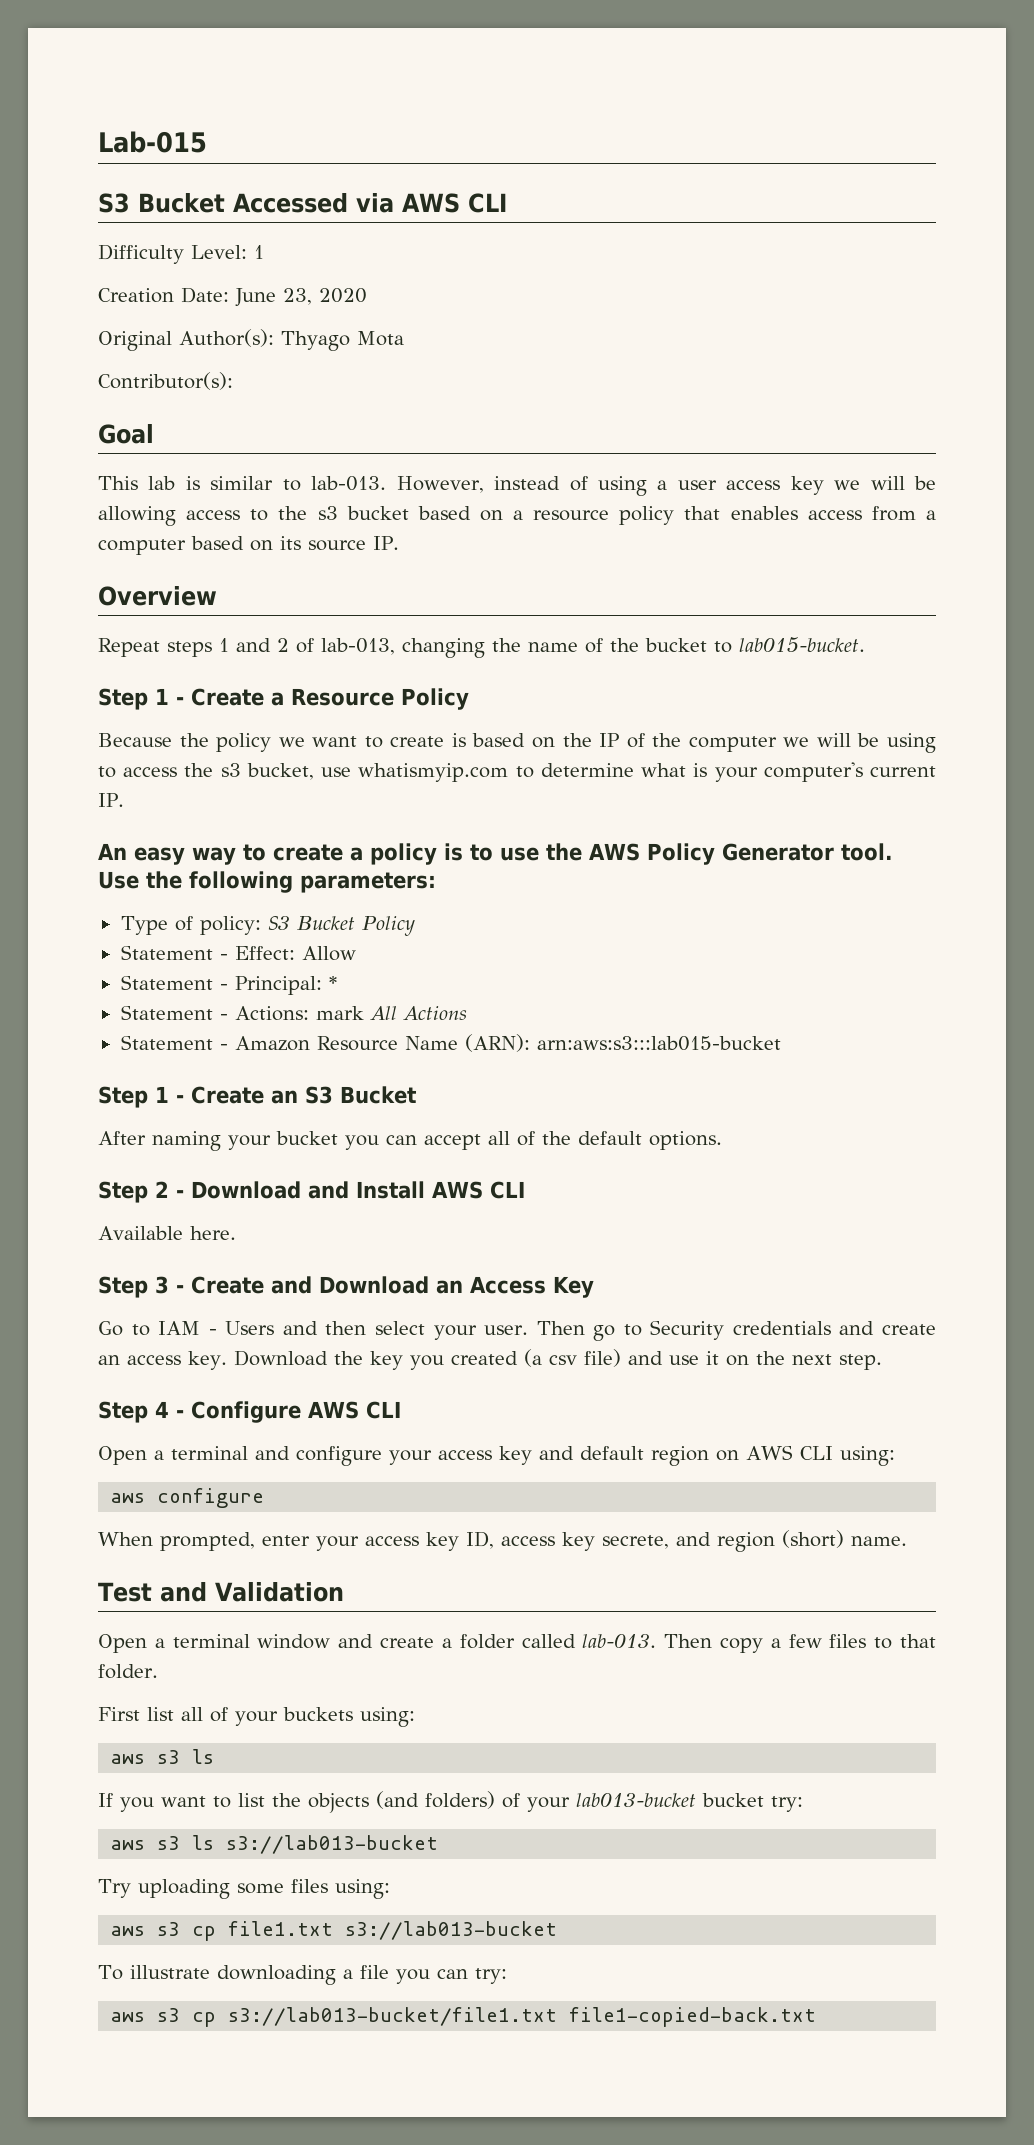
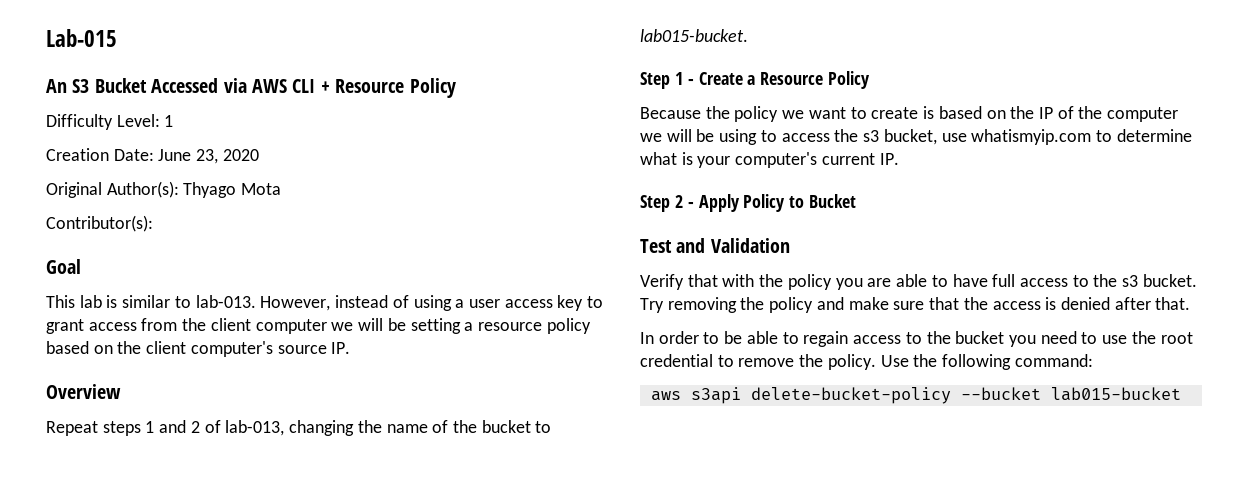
(207, 142) none -> [46,79,67,93] An
(507, 203) none -> [320,78,456,98] + Resource Policy
[834,476,936,490] [98,506,936,526] [98,536,301,555] we will be allowing access to the s3 bucket based on a resource policy that enables access from a computer based on its -> [587,296,604,308] [46,318,591,334] [46,341,273,357] to grant access from the client computer we will be setting a resource policy based on the client computer's
[98,843,893,865] [98,871,436,893] [120,916,415,936] [120,945,356,961] [120,975,337,995] [120,1005,467,1021] [120,1034,781,1052] [98,1086,417,1108] [98,1131,722,1151] [98,1181,525,1203] [98,1226,236,1240] [98,1276,594,1298] [98,1320,936,1341] [98,1349,882,1370] [98,1401,401,1423] [98,1445,895,1466] [110,1488,265,1508] [98,1530,907,1552] [98,1582,344,1602] [98,1634,936,1653] [98,1664,158,1679] [98,1707,415,1727] [110,1749,215,1764] [98,1791,803,1813] [110,1835,439,1854] [98,1879,390,1899] [110,1921,558,1941] [98,1965,507,1985] [110,2007,817,2027] An easy way to create a policy is to use the AWS Policy Generator tool. Use the following parameters: // Type of policy: S3 Bucket Policy // Statement - Effect: Allow // Statement - Principal: * // Statement - Actions: mark All Actions // Statement - Amazon Resource Name (ARN): arn:aws:s3:::lab015-bucket // Step 1 - Create an S3 Bucket // After naming your bucket you can accept all of the default options. // Step 2 - Download and Install AWS CLI // Available here. // Step 3 - Create and Download an Access Key // Go to IAM - Users and then select your user. Then go to Security credentials and create an access key. Download the key you created (a csv file) and use it on the next step. // Step 4 - Configure AWS CLI // Open a terminal and configure your access key and default region on AWS CLI using: // aws configure // When prompted, enter your access key ID, access key secrete, and region (short) name. // Test and Validation // Open a terminal window and create a folder called lab-013. Then copy a few files to that folder. // First list all of your buckets using: // aws s3 ls // If you want to list the objects (and folders) of your lab013-bucket bucket try: // aws s3 ls s3://lab013-bucket // Try uploading some files using: // aws s3 cp file1.txt s3://lab013-bucket // To illustrate downloading a file you can try: // aws s3 cp s3://lab013-bucket/file1.txt file1-copied-back.txt -> [640,194,857,212] [640,238,790,253] [640,274,1197,290] [640,297,1191,313] [640,331,1193,347] [640,354,1093,370] [650,387,1181,404] Step 2 - Apply Policy to Bucket // Test and Validation // Verify that with the policy you are able to have full access to the s3 bucket. Try removing the policy and make sure that the access is denied after that. // In order to be able to regain access to the bucket you need to use the root credential to remove the policy. Use the following command: // aws s3api delete-bucket-policy --bucket lab015-bucket

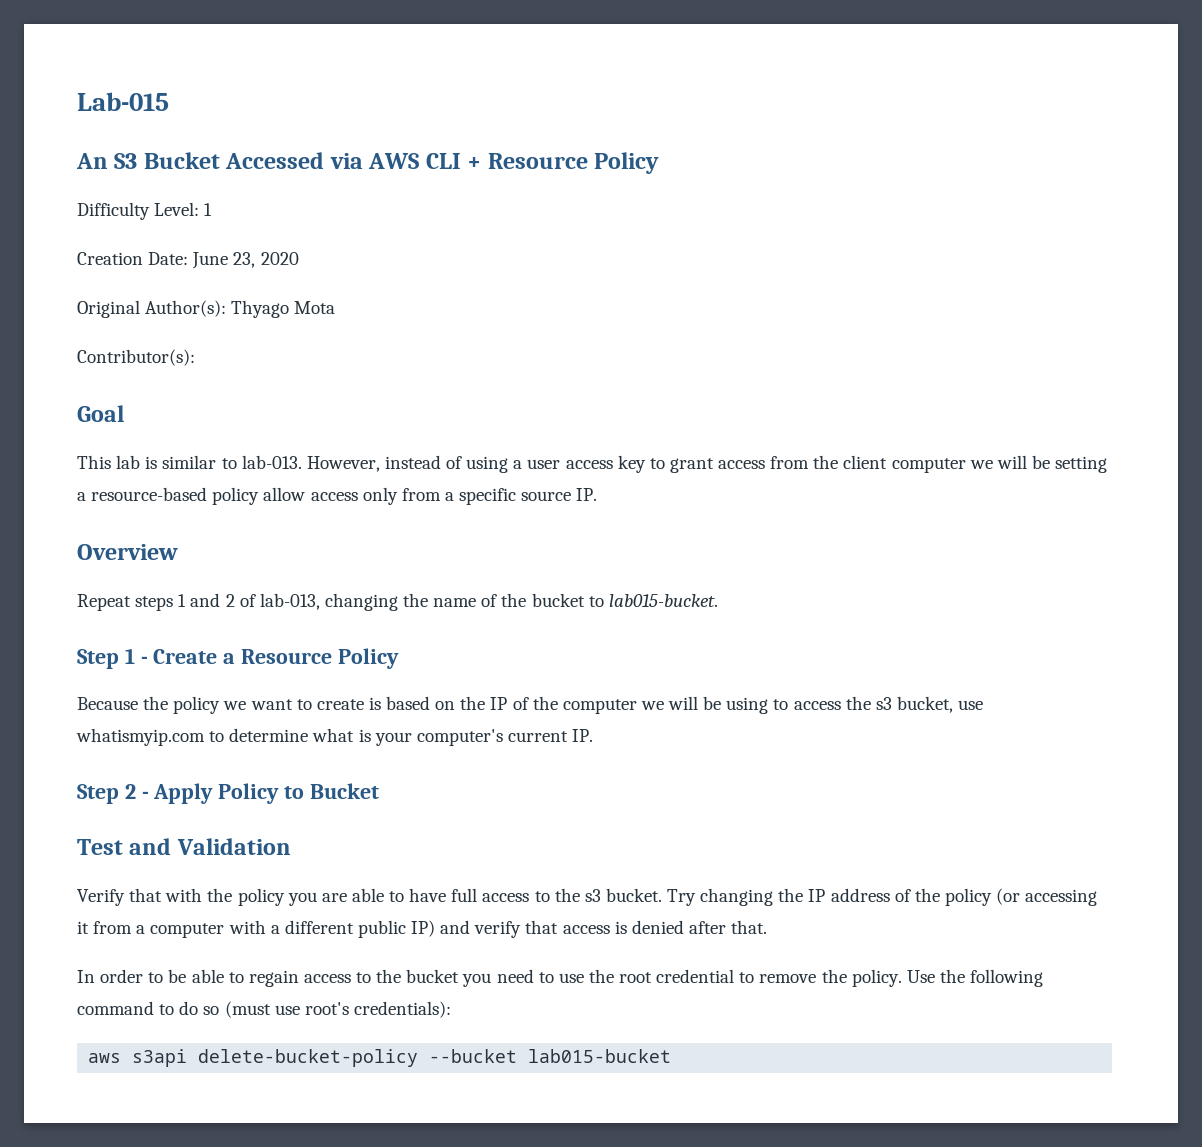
[477,318,591,334] [46,341,273,357] resource policy based on the client computer's -> [91,487,517,505] resource-based policy allow access only from a specific
[667,297,988,313] removing the policy and make sure that the -> [700,888,1098,906] [77,920,559,938] changing the IP address of the policy (or accessing it from a computer with a different public IP) and verify that
[1014,354,1093,367] command: -> [77,1001,451,1018] command to do so (must use root's credentials):

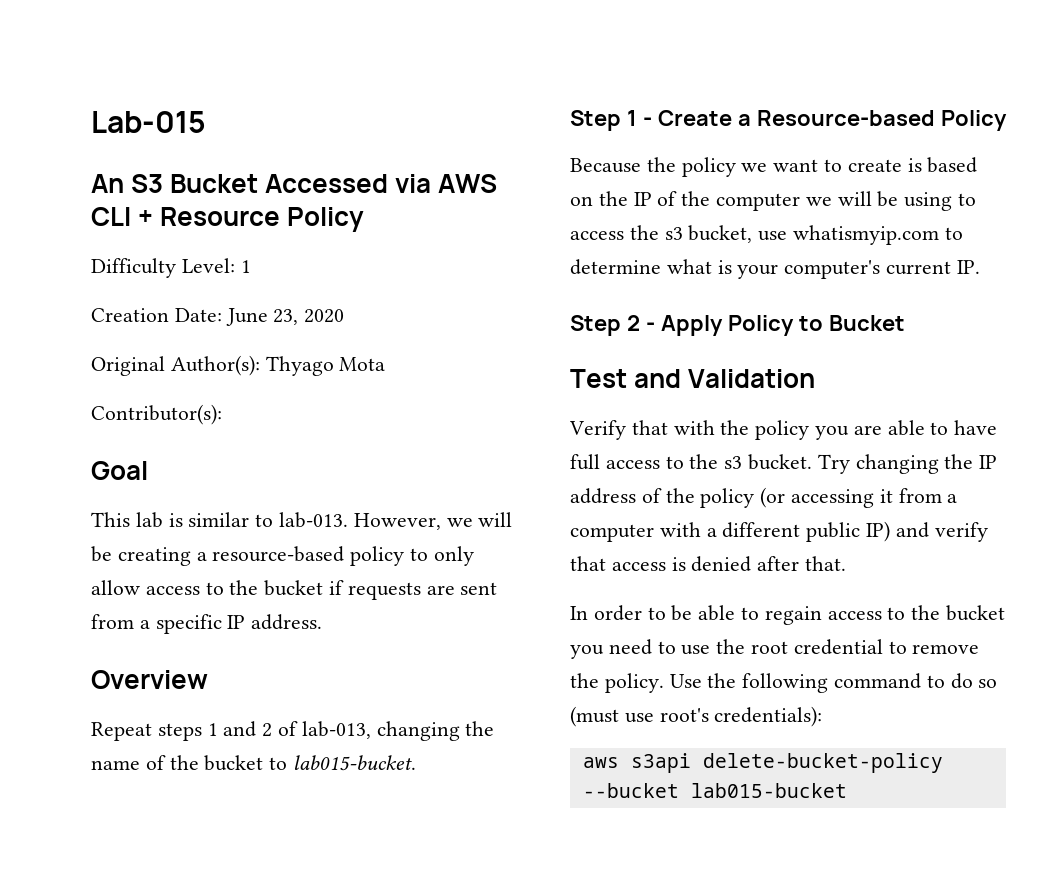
[384,455,1108,473] instead of using a user access key to grant access from the client computer we will be setting -> [446,512,513,527] [91,546,191,566] we will be creating
[263,487,398,505] allow access only -> [410,546,474,566] [91,580,498,600] to only allow access to the bucket if requests are sent
[521,488,598,501] source IP. -> [227,614,323,630] IP address.
[241,649,333,664] Resource -> [756,110,935,126] Resource-based

